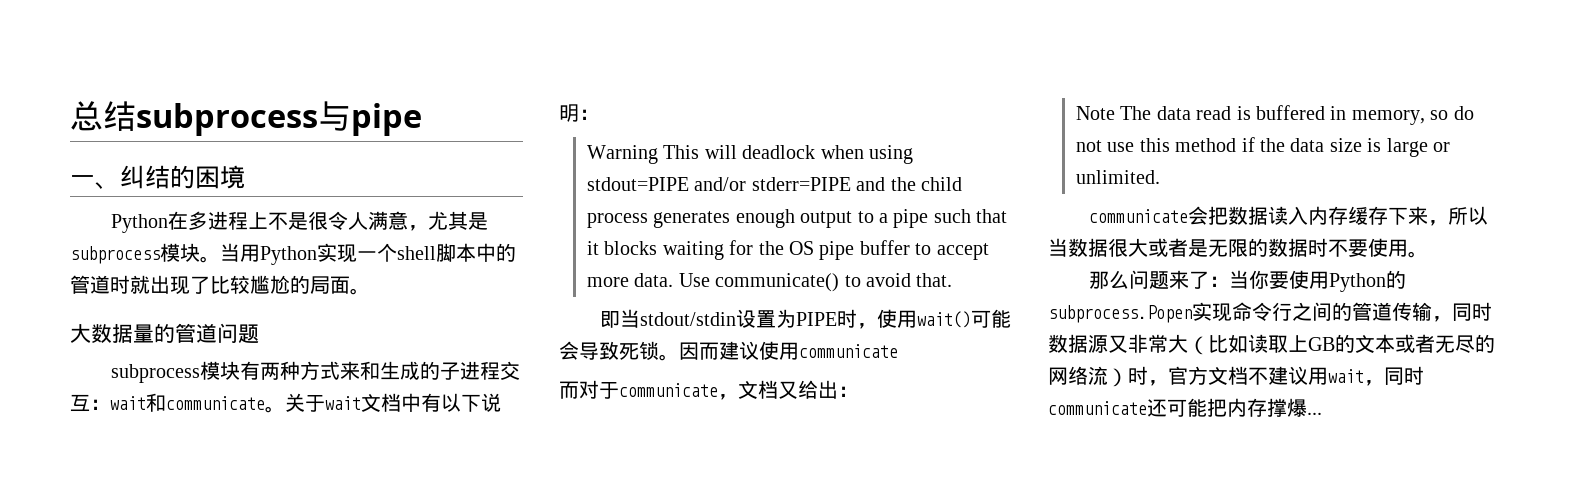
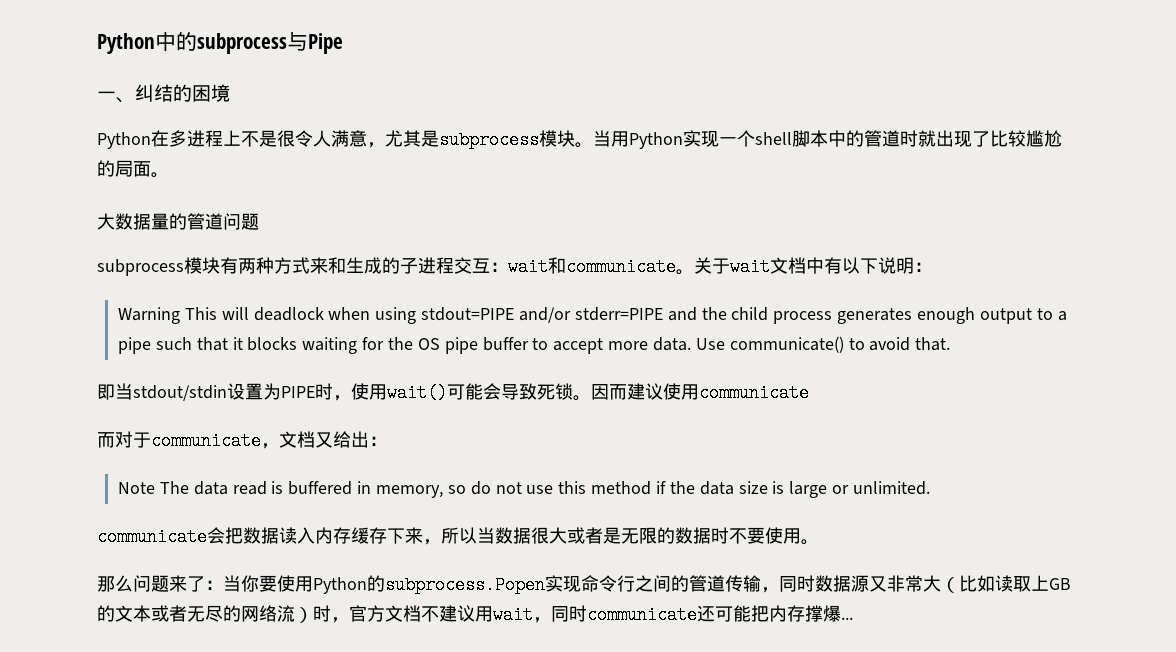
[70,101,422,136] 总结subprocess与pipe -> [97,31,343,54] Python中的subprocess与Pipe

